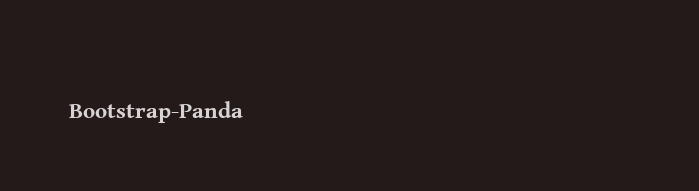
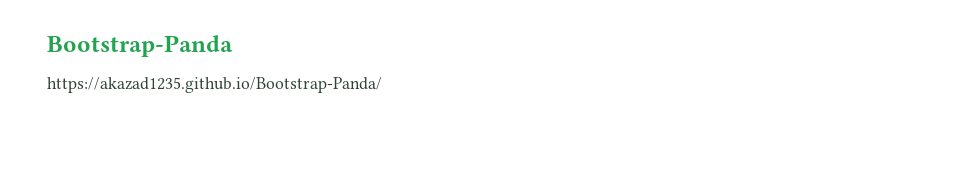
(243, 112) none -> [47,77,382,93] // https://akazad1235.github.io/Bootstrap-Panda/

